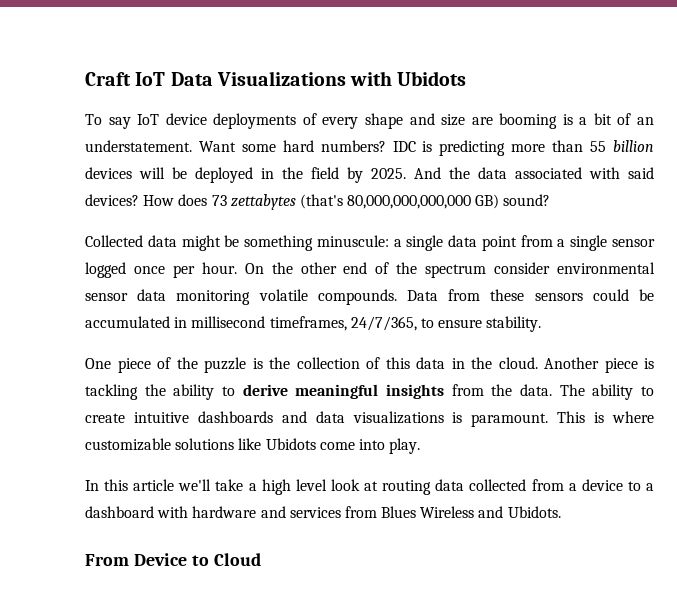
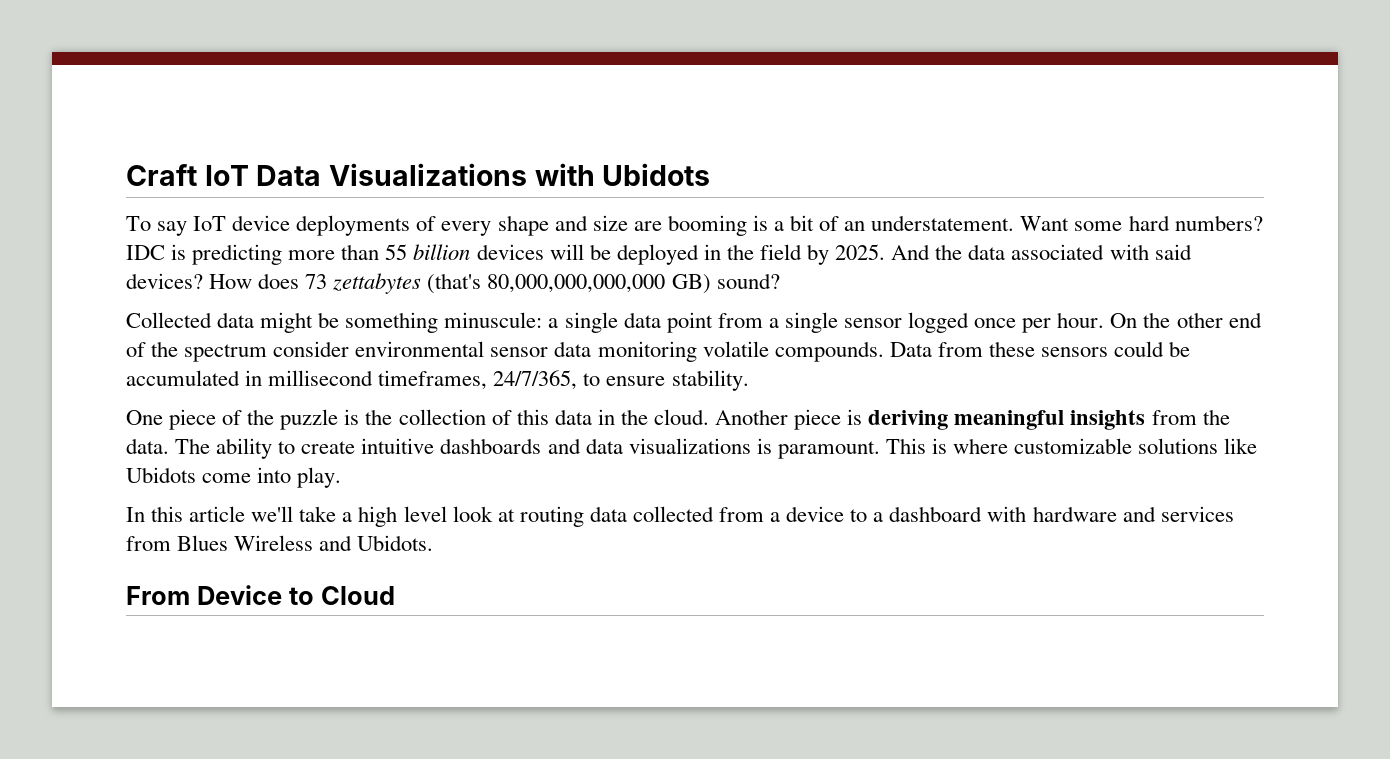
[85,384,288,400] tackling the ability to derive -> [868,410,949,430] deriving

